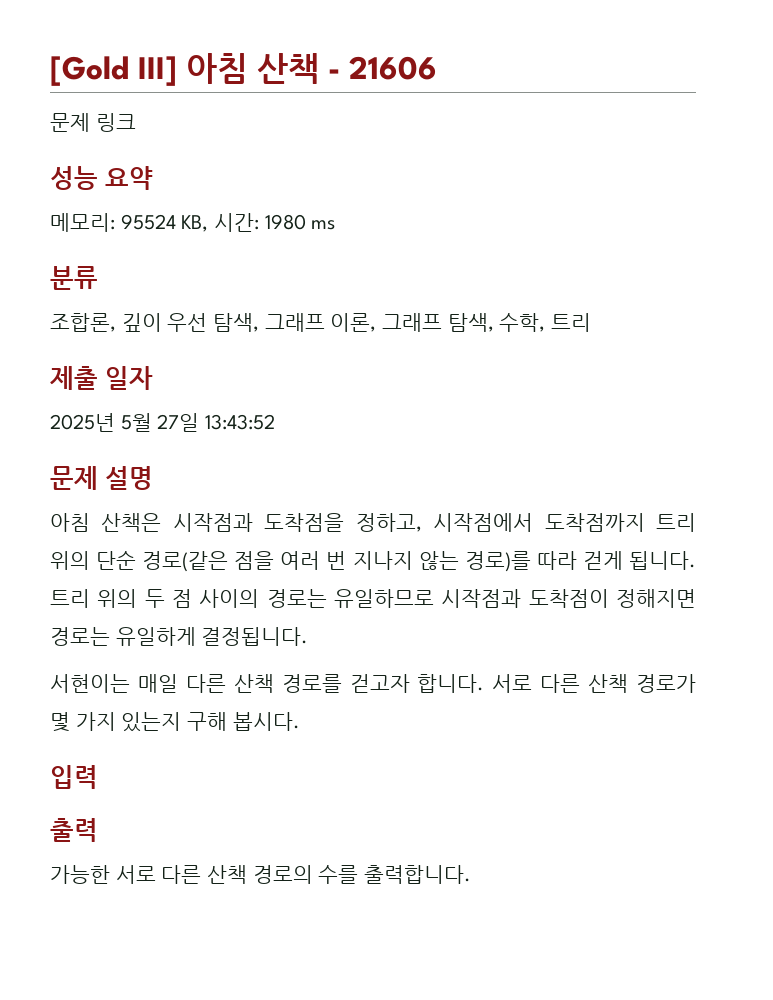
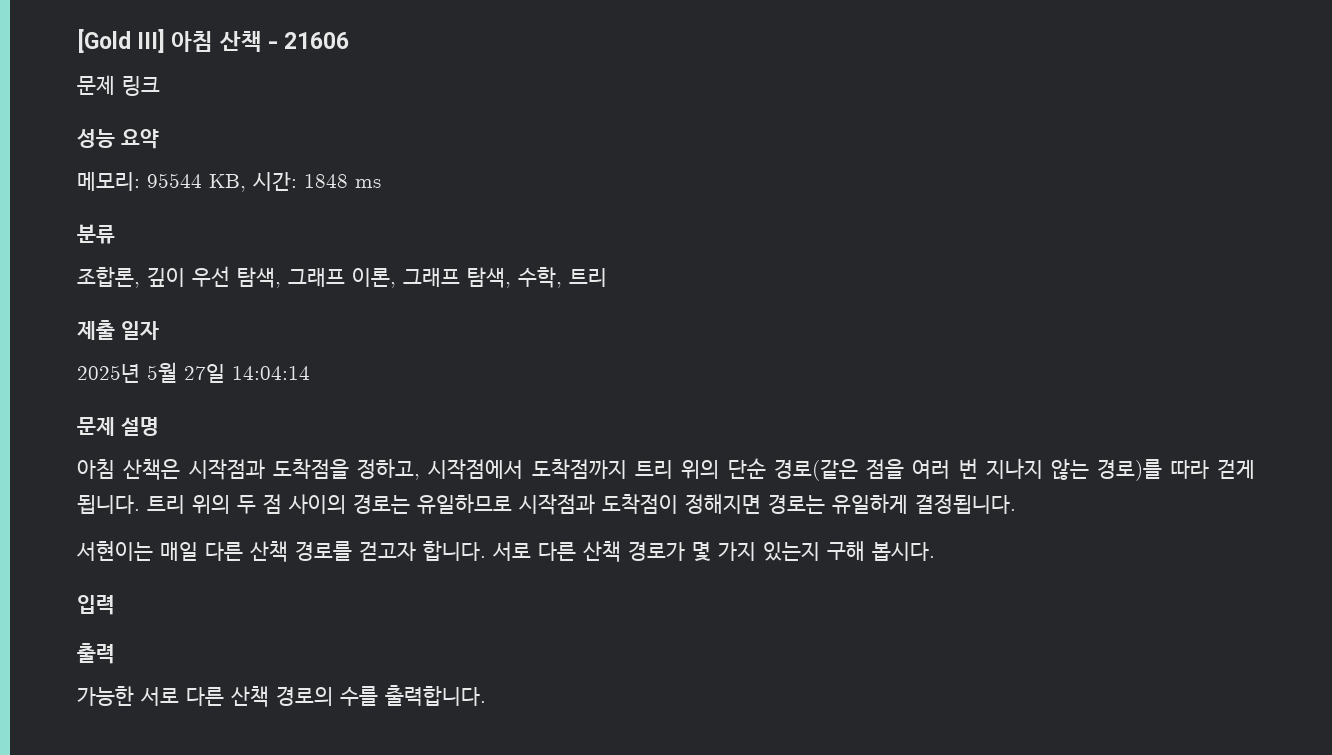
[120,214,176,230] 95524 -> [147,173,202,188] 95544
[264,214,306,230] 1980 -> [304,174,348,188] 1848
[205,414,276,430] 13:43:52 -> [232,366,310,380] 14:04:14

